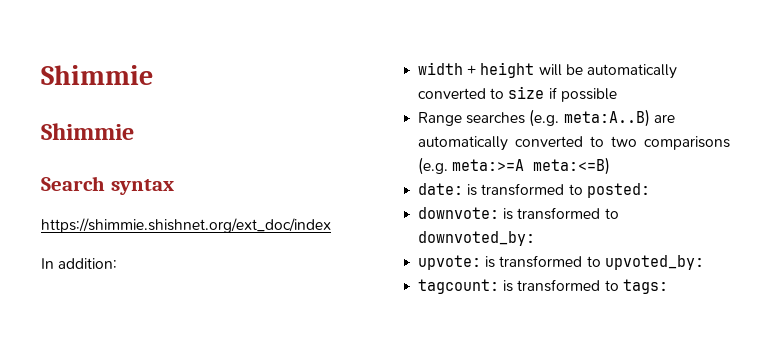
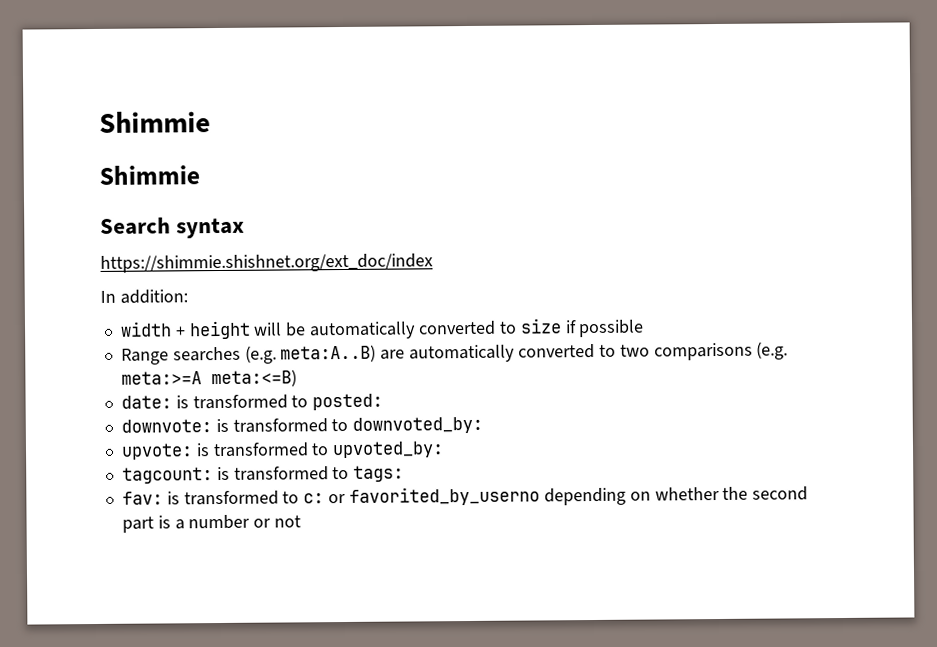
(668, 286) none -> [121,486,809,506] [121,514,302,533] // fav: is transformed to c: or favorited_by_userno depending on whether the second part is a number or not

